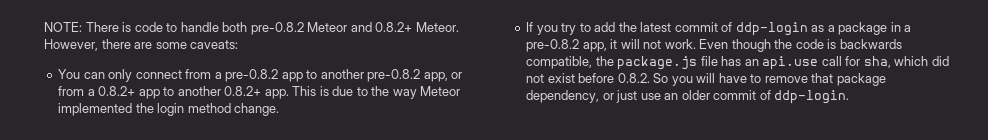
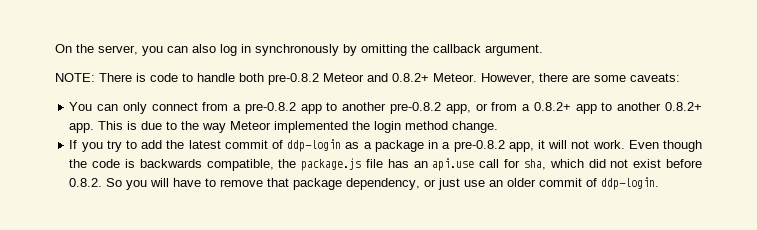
(44, 27) none -> [55,44,543,56] On the server, you can also log in synchronously by omitting the callback argument. //

